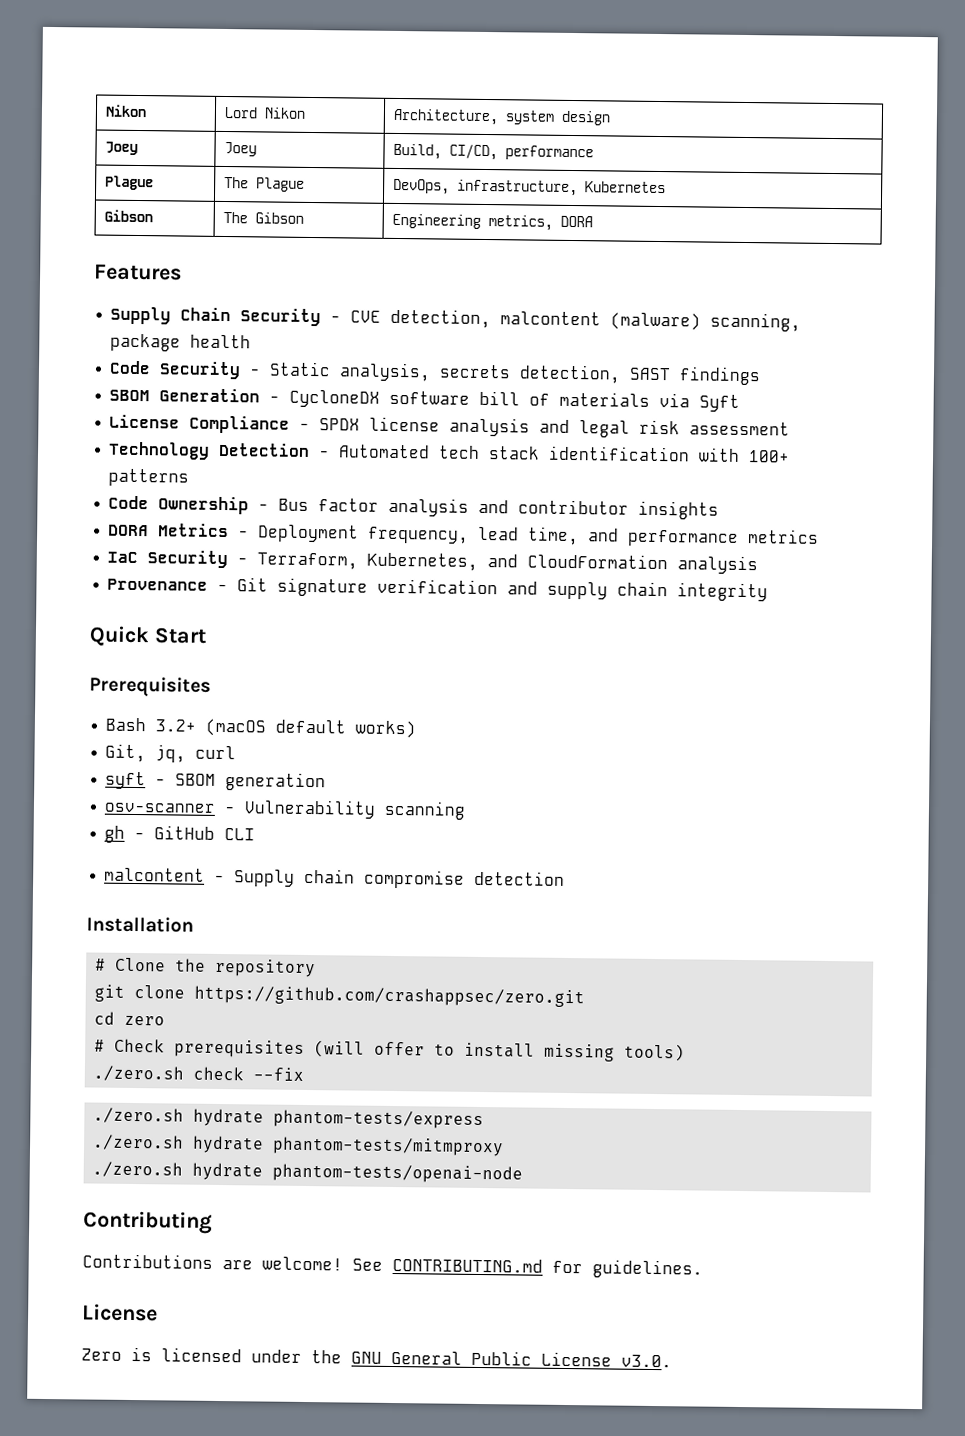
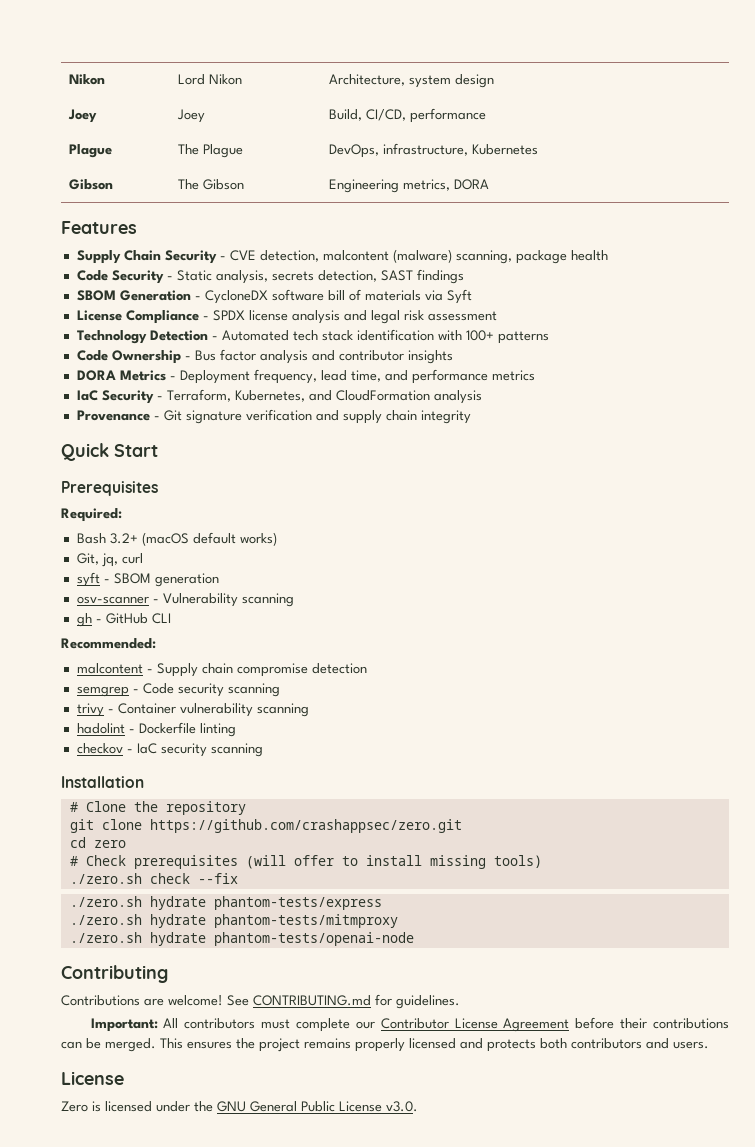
(211, 686) none -> [61,508,122,522] // Required:
(256, 834) none -> [61,638,156,649] // Recommended:
(566, 878) none -> [76,683,280,697] [76,703,309,717] [76,722,236,737] [76,743,263,757] // semgrep - Code security scanning // trivy - Container vulnerability scanning // hadolint - Dockerfile linting // checkov - IaC security scanning
(703, 1269) none -> [90,1017,729,1032] [61,1038,709,1052] // Important: All contributors must complete our Contributor License Agreement before their contributions can be merged. This ensures the project remains properly licensed and protects both contributors and users.

